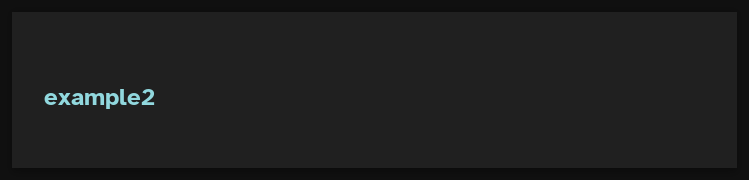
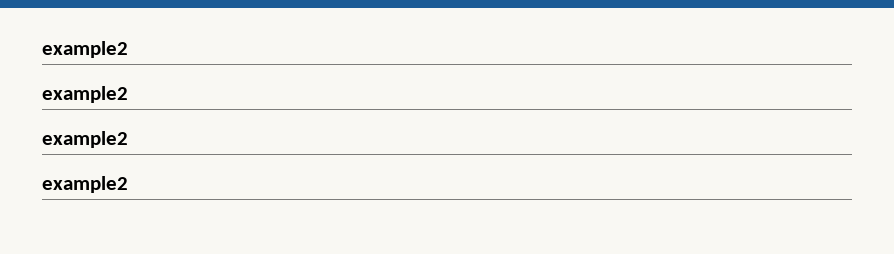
[44,89,155,109] example2 -> [42,41,128,58] [42,86,128,103] [42,131,128,148] [42,176,128,193] example2 // example2 // example2 // example2

